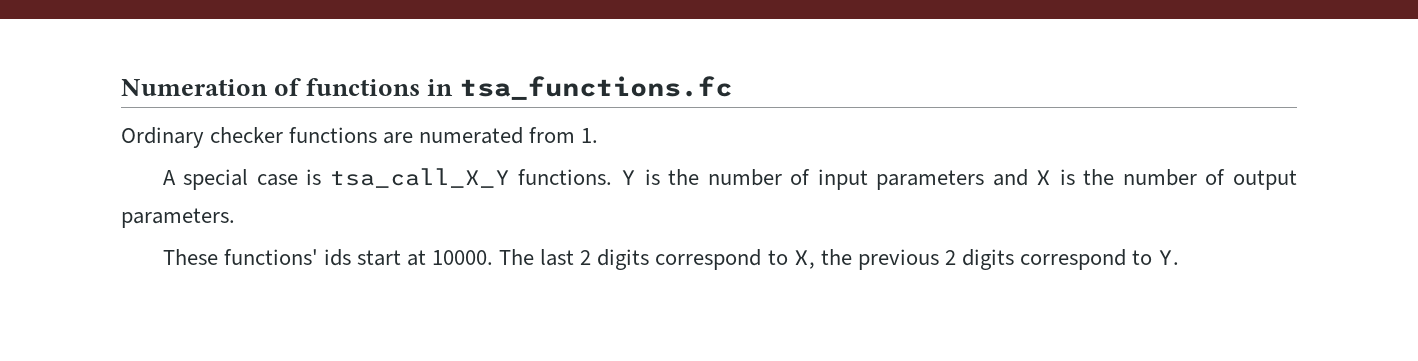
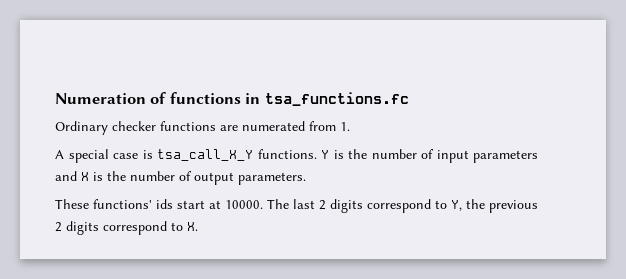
[793,250,815,269] X, -> [451,200,462,211] Y,
[1158,250,1180,265] Y. -> [187,222,198,231] X.

